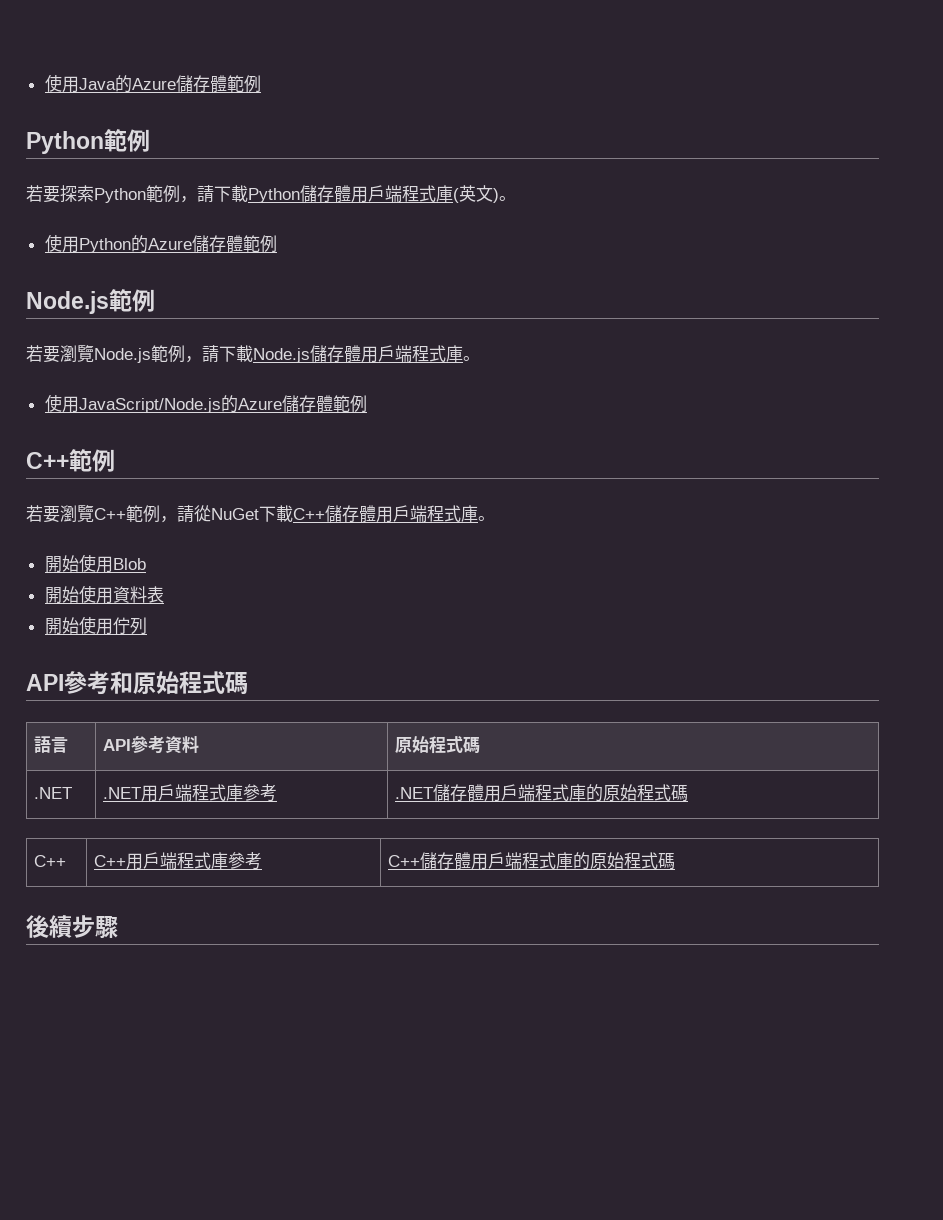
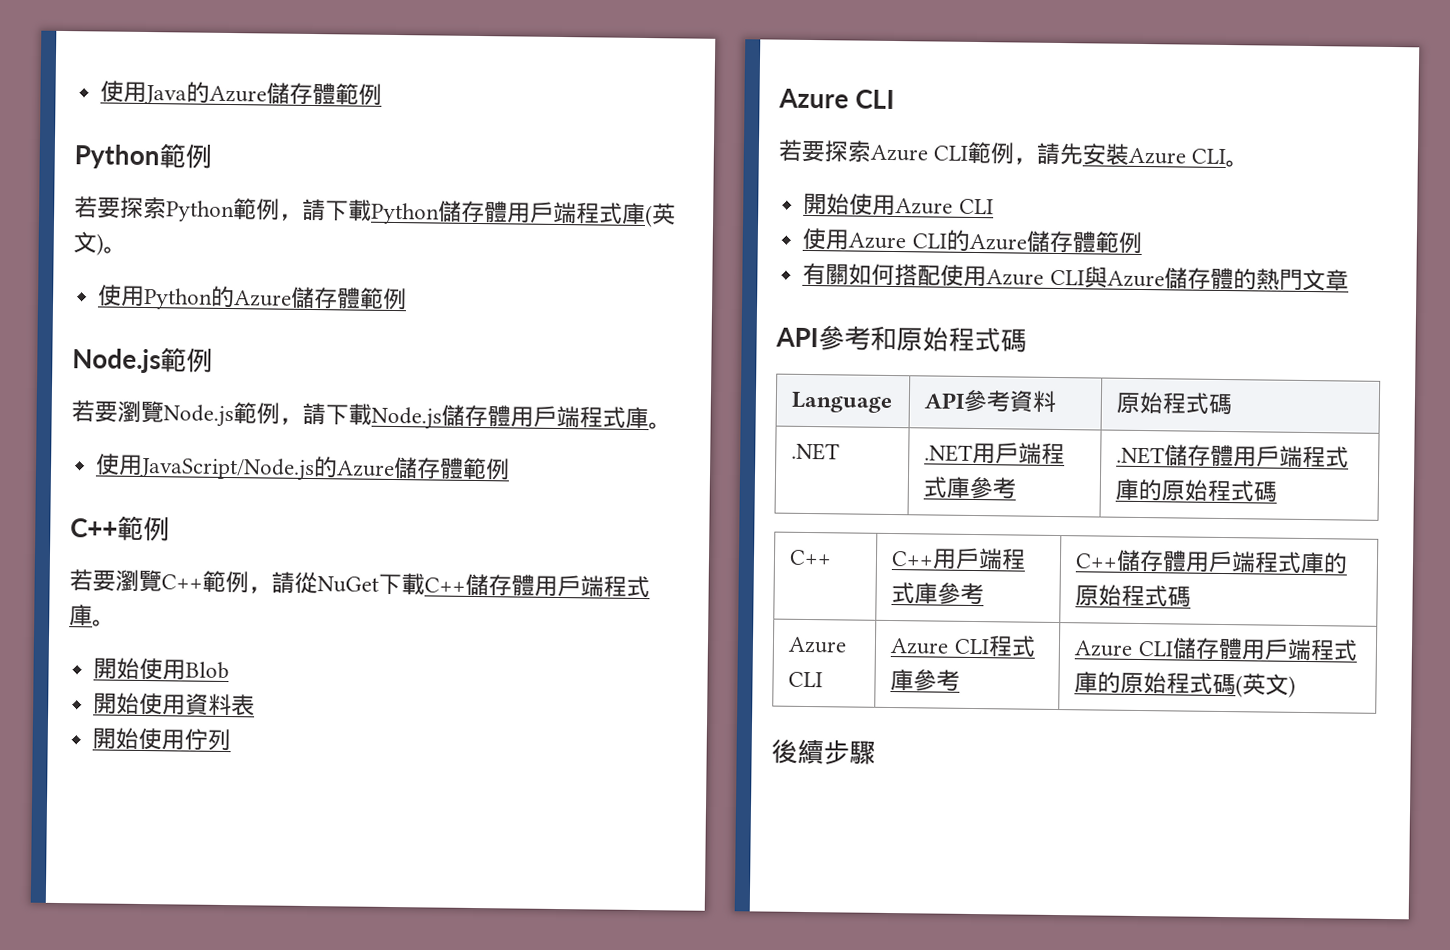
(147, 626) none -> [778,88,896,110] [778,139,1250,168] [803,192,994,217] [802,227,1142,255] [802,262,1349,292] // Azure CLI // 若要探索Azure CLI範例，請先安裝Azure CLI。 // 開始使用Azure CLI // 使用Azure CLI的Azure儲存體範例 // 有關如何搭配使用Azure CLI與Azure儲存體的熱門文章
[33,736,68,753] 語言 -> [791,391,893,414] Language
(675, 861) none -> [788,636,848,654] [788,671,824,688] [890,635,1036,658] [890,669,961,692] [1074,637,1358,662] [1074,671,1297,698] // Azure CLI | Azure CLI程式庫參考 | Azure CLI儲存體用戶端程式庫的原始程式碼(英文)

